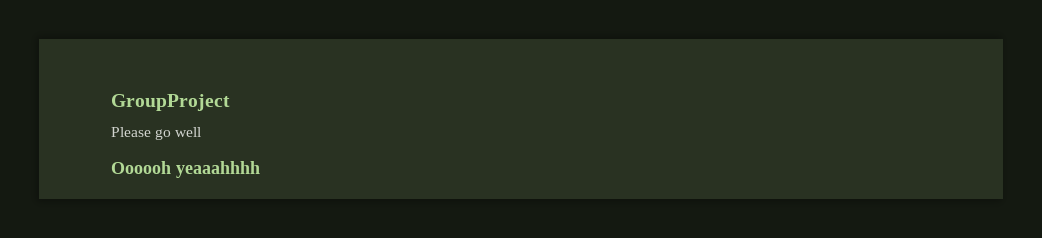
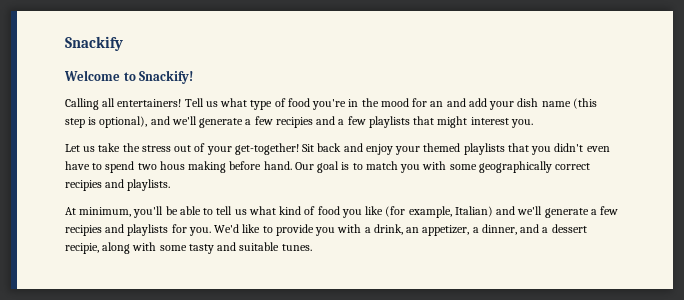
[111,94,230,111] [111,127,202,140] [111,161,260,178] GroupProject // Please go well // Oooooh yeaaahhhh -> [65,36,123,51] [64,70,194,84] [65,98,597,110] [65,116,533,128] [65,143,610,155] [65,161,591,173] [65,179,171,191] [65,206,619,218] [65,224,587,236] [65,242,312,254] Snackify // Welcome to Snackify! // Calling all entertainers! Tell us what type of food you're in the mood for an and add your dish name (this step is optional), and we'll generate a few recipies and a few playlists that might interest you. // Let us take the stress out of your get-together! Sit back and enjoy your themed playlists that you didn't even have to spend two hous making before hand. Our goal is to match you with some geographically correct recipies and playlists. // At minimum, you'll be able to tell us what kind of food you like (for example, Italian) and we'll generate a few recipies and playlists for you. We'd like to provide you with a drink, an appetizer, a dinner, and a dessert recipie, along with some tasty and suitable tunes.

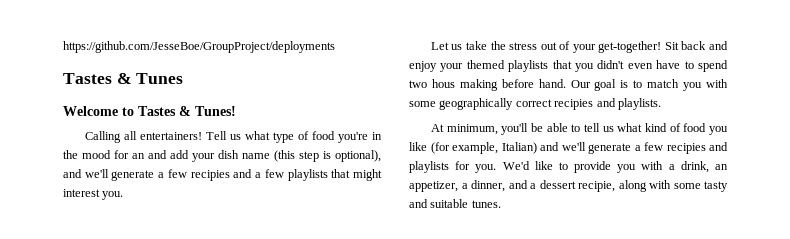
[65,36,123,51] Snackify -> [63,41,335,53] [63,73,184,84] https://github.com/JesseBoe/GroupProject/deployments // Tastes & Tunes
[139,70,194,84] Snackify! -> [138,106,236,116] Tastes & Tunes!

